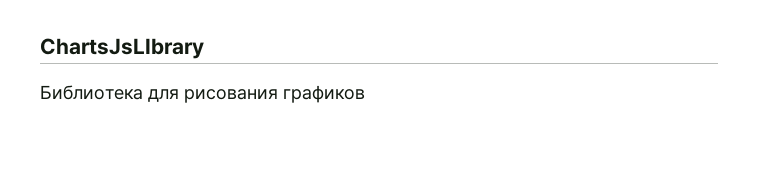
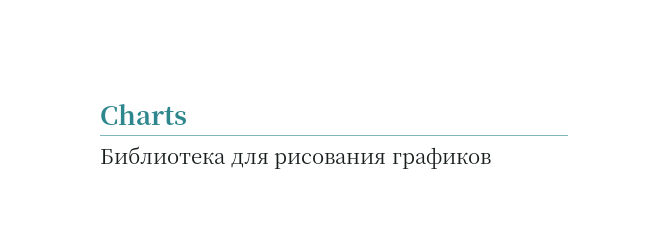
[40,38,204,59] ChartsJsLIbrary -> [100,104,187,125] Charts

